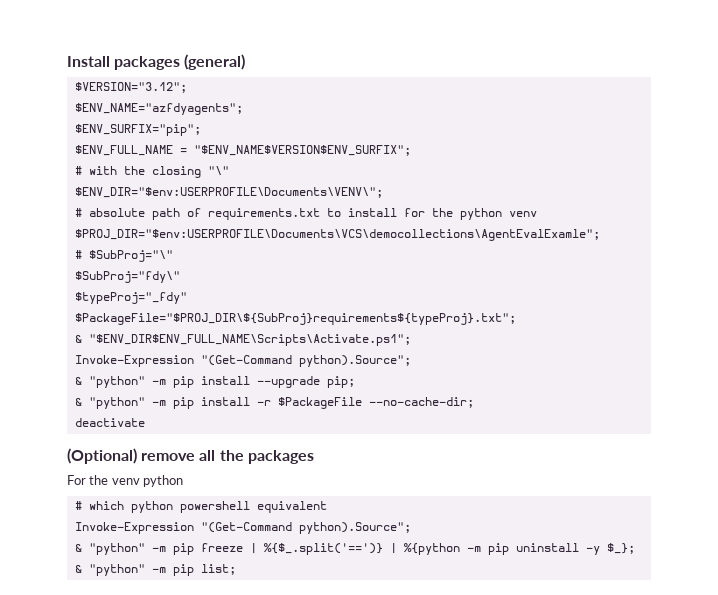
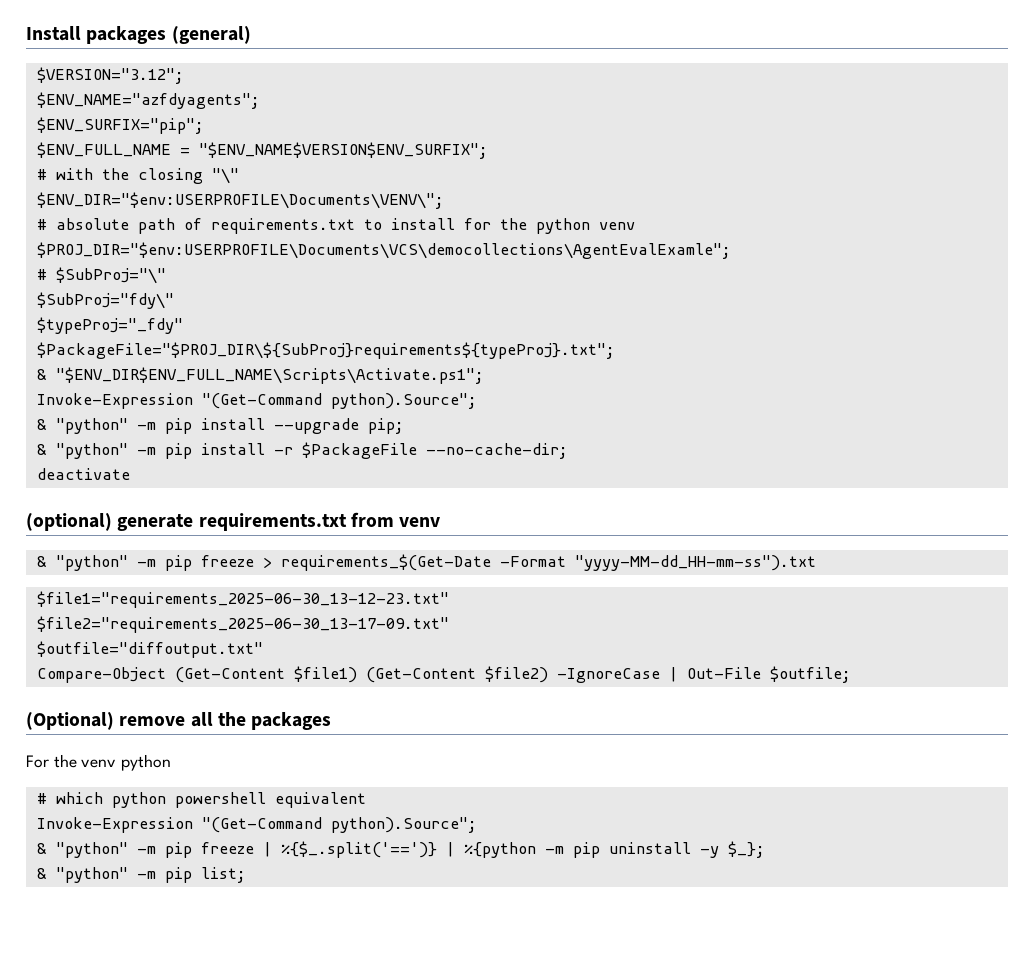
(145, 422) none -> [26,512,441,531] [36,554,816,571] [36,591,449,608] [36,616,449,633] [36,641,263,658] [36,666,851,683] // (optional) generate requirements.txt from venv // & "python" -m pip freeze > requirements_$(Get-Date -Format "yyyy-MM-dd_HH-mm-ss").txt // $file1="requirements_2025-06-30_13-12-23.txt" // $file2="requirements_2025-06-30_13-17-09.txt" // $outfile="diffoutput.txt" // Compare-Object (Get-Content $file1) (Get-Content $file2) -IgnoreCase | Out-File $outfile;

